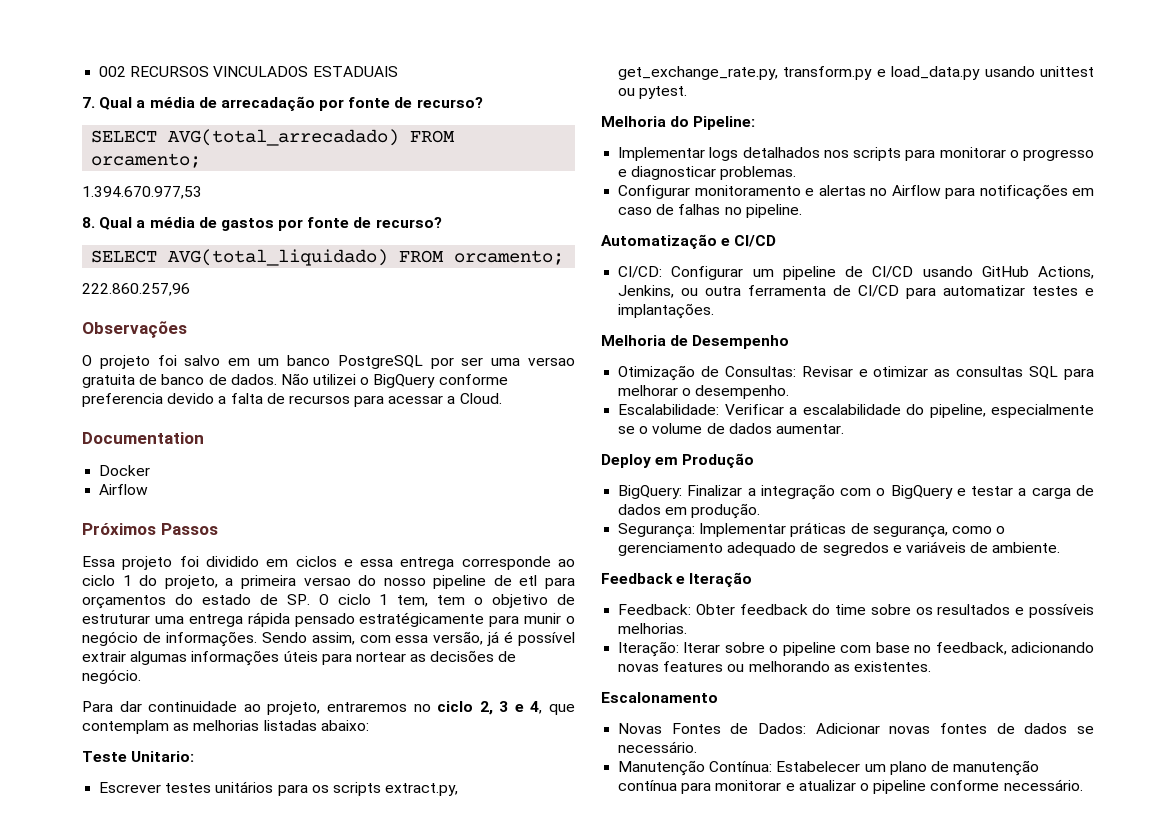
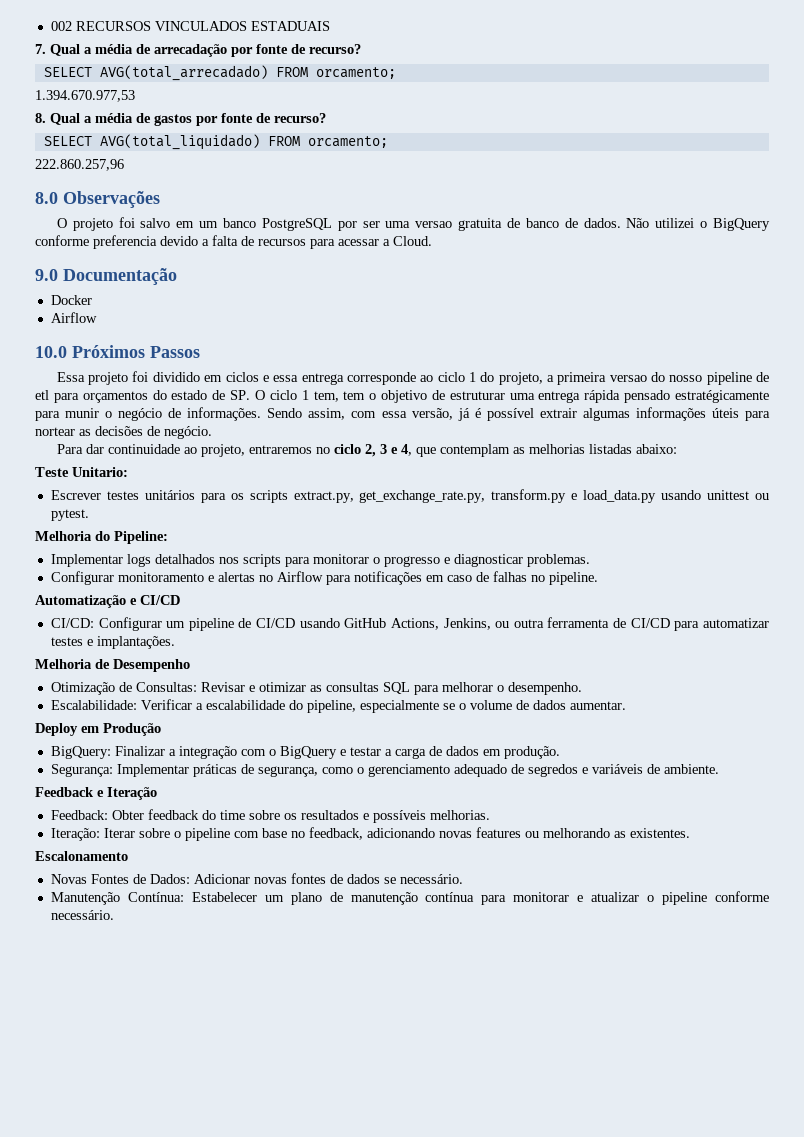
(190, 289) none -> [35,192,58,204] 8.0
[82,432,204,444] Documentation -> [35,268,177,285] 9.0 Documentação
(149, 489) none -> [35,346,67,358] 10.0

